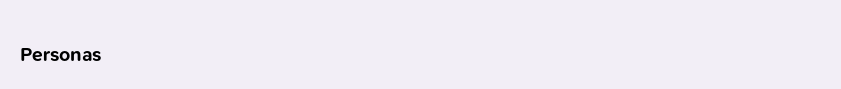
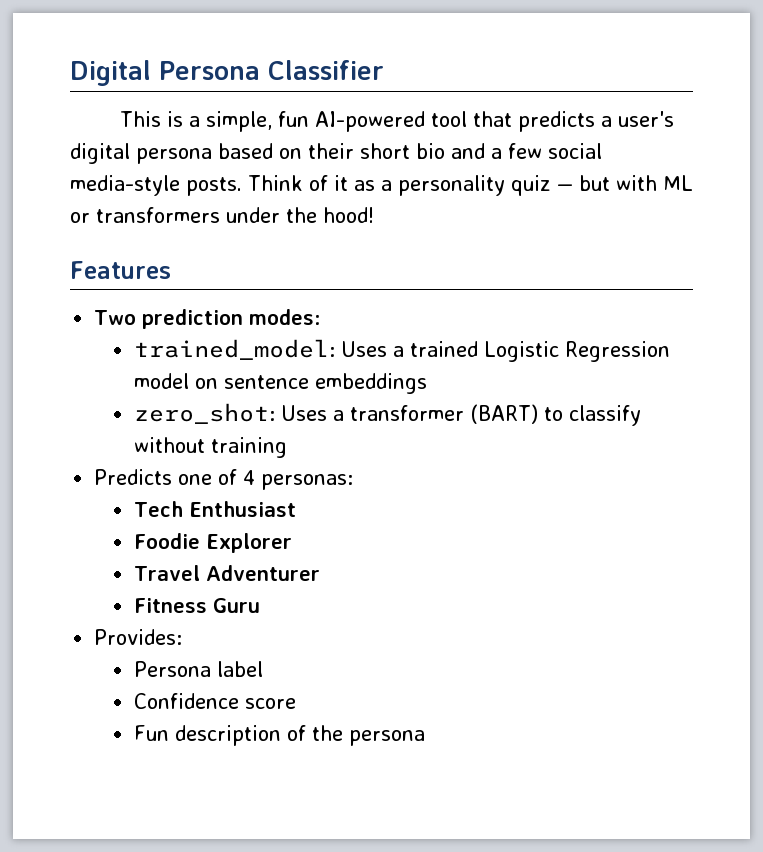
[20,48,101,62] Personas -> [70,60,384,86] [120,111,675,132] [70,143,602,164] [70,175,693,196] [70,207,374,223] [70,261,171,279] [94,309,321,329] [134,339,671,362] [134,373,428,394] [134,403,642,426] [134,437,288,458] [94,469,354,490] [134,501,297,517] [134,533,293,553] [134,565,321,581] [134,598,261,613] [94,629,183,645] [134,661,264,677] [134,693,297,709] [134,725,426,746] Digital Persona Classifier // This is a simple, fun AI-powered tool that predicts a user's digital persona based on their short bio and a few social media-style posts. Think of it as a personality quiz — but with ML or transformers under the hood! // Features // Two prediction modes: // trained_model: Uses a trained Logistic Regression model on sentence embeddings // zero_shot: Uses a transformer (BART) to classify without training // Predicts one of 4 personas: // Tech Enthusiast // Foodie Explorer // Travel Adventurer // Fitness Guru // Provides: // Persona label // Confidence score // Fun description of the persona

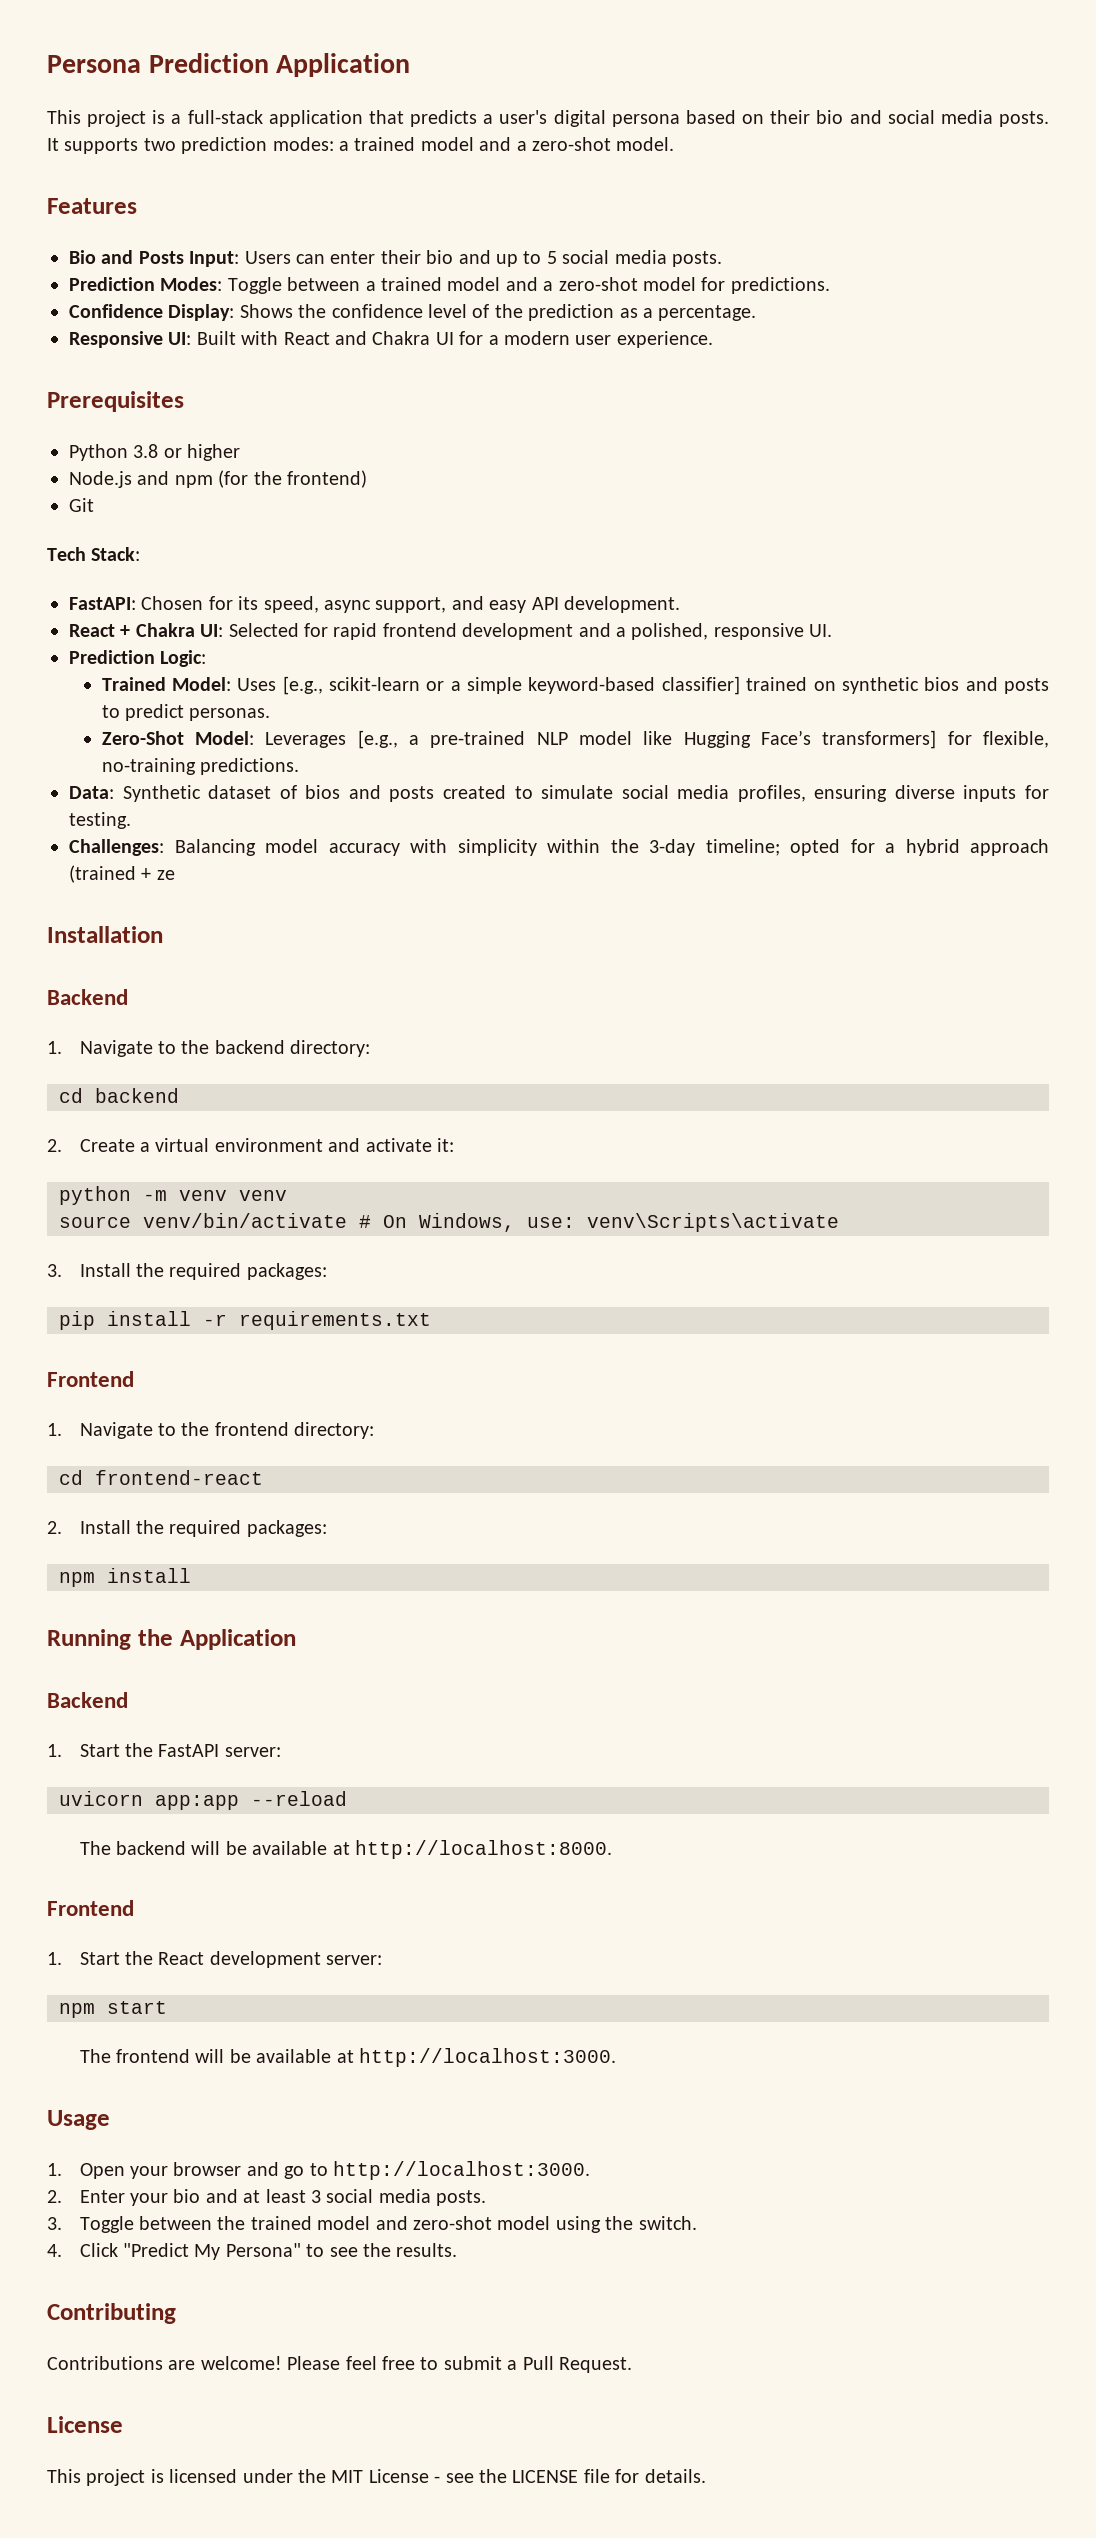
[70,60,384,86] [120,111,162,127] Digital Persona Classifier // This -> [47,53,411,77] [47,110,147,127] Persona Prediction Application // This project
[206,111,468,132] simple, fun AI-powered tool -> [187,110,363,127] full-stack application
[360,143,602,159] [70,175,693,196] [70,207,374,223] [70,261,171,279] [94,309,321,329] [134,339,671,362] [134,373,428,394] [134,403,642,426] [134,437,288,458] [94,469,354,490] [134,501,297,517] [134,533,293,553] [134,565,321,581] [134,598,261,613] [94,629,183,645] [134,661,264,677] [134,693,297,709] [134,725,426,746] short bio and a few social media-style posts. Think of it as a personality quiz — but with ML or transformers under the hood! // Features // Two prediction modes: // trained_model: Uses a trained Logistic Regression model on sentence embeddings // zero_shot: Uses a transformer (BART) to classify without training // Predicts one of 4 personas: // Tech Enthusiast // Foodie Explorer // Travel Adventurer // Fitness Guru // Provides: // Persona label // Confidence score // Fun description of the persona -> [816,110,1049,127] [47,137,675,154] [47,198,137,214] [69,250,722,267] [69,277,830,294] [69,304,757,321] [69,331,713,348] [47,391,184,412] [69,444,241,461] [69,470,367,488] [69,498,94,512] [47,547,141,561] [69,596,680,613] [69,623,833,640] [69,650,207,667] [101,676,1049,695] [101,704,271,721] [101,730,1049,749] [101,758,300,775] [69,785,1049,802] [69,812,131,829] [69,839,1049,856] [69,865,175,883] [47,926,163,943] [47,989,128,1005] [47,1040,371,1057] [59,1088,179,1103] [47,1138,455,1152] [59,1186,287,1205] [59,1213,839,1232] [47,1263,327,1280] [59,1311,431,1330] [47,1371,134,1387] [47,1422,375,1439] [59,1470,263,1485] [47,1520,327,1537] [59,1568,191,1587] [47,1629,296,1650] [47,1692,128,1708] [47,1743,281,1757] [59,1791,347,1810] [79,1840,613,1859] [47,1900,134,1916] [47,1951,383,1968] [59,2001,167,2018] [79,2048,617,2067] [47,2110,110,2130] [47,2161,591,2180] [47,2189,487,2206] [47,2216,697,2233] [47,2243,458,2260] [47,2303,176,2324] [47,2356,632,2373] [47,2416,123,2433] [47,2469,706,2486] bio and social media posts. It supports two prediction modes: a trained model and a zero-shot model. // Features // Bio and Posts Input: Users can enter their bio and up to 5 social media posts. // Prediction Modes: Toggle between a trained model and a zero-shot model for predictions. // Confidence Display: Shows the confidence level of the prediction as a percentage. // Responsive UI: Built with React and Chakra UI for a modern user experience. // Prerequisites // Python 3.8 or higher // Node.js and npm (for the frontend) // Git // Tech Stack: // FastAPI: Chosen for its speed, async support, and easy API development. // React + Chakra UI: Selected for rapid frontend development and a polished, responsive UI. // Prediction Logic: // Trained Model: Uses [e.g., scikit-learn or a simple keyword-based classifier] trained on synthetic bios and posts to predict personas. // Zero-Shot Model: Leverages [e.g., a pre-trained NLP model like Hugging Face’s transformers] for flexible, no-training predictions. // Data: Synthetic dataset of bios and posts created to simulate social media profiles, ensuring diverse inputs for testing. // Challenges: Balancing model accuracy with simplicity within the 3-day timeline; opted for a hybrid approach (trained + ze // Installation // Backend // 1. Navigate to the backend directory: // cd backend // 2. Create a virtual environment and activate it: // python -m venv venv // source venv/bin/activate # On Windows, use: venv\Scripts\activate // 3. Install the required packages: // pip install -r requirements.txt // Frontend // 1. Navigate to the frontend directory: // cd frontend-react // 2. Install the required packages: // npm install // Running the Application // Backend // 1. Start the FastAPI server: // uvicorn app:app --reload // The backend will be available at http://localhost:8000. // Frontend // 1. Start the React development server: // npm start // The frontend will be available at http://localhost:3000. // Usage // 1. Open your browser and go to http://localhost:3000. // 2. Enter your bio and at least 3 social media posts. // 3. Toggle between the trained model and zero-shot model using the switch. // 4. Click "Predict My Persona" to see the results. // Contributing // Contributions are welcome! Please feel free to submit a Pull Request. // License // This project is licensed under the MIT License - see the LICENSE file for details.

